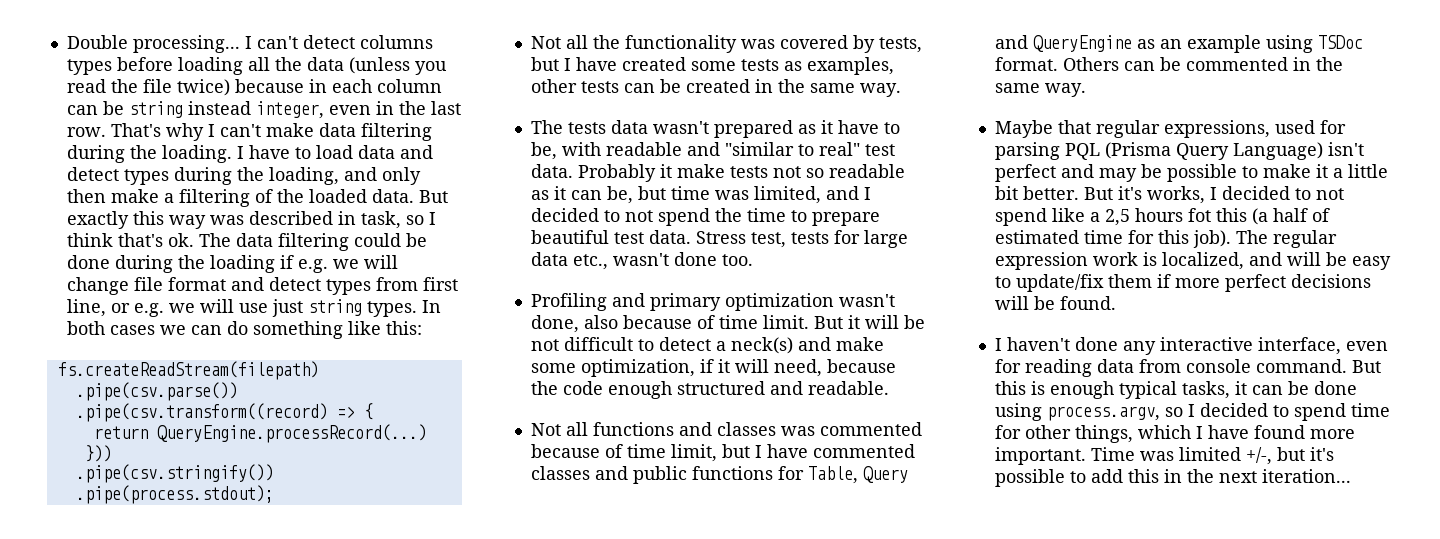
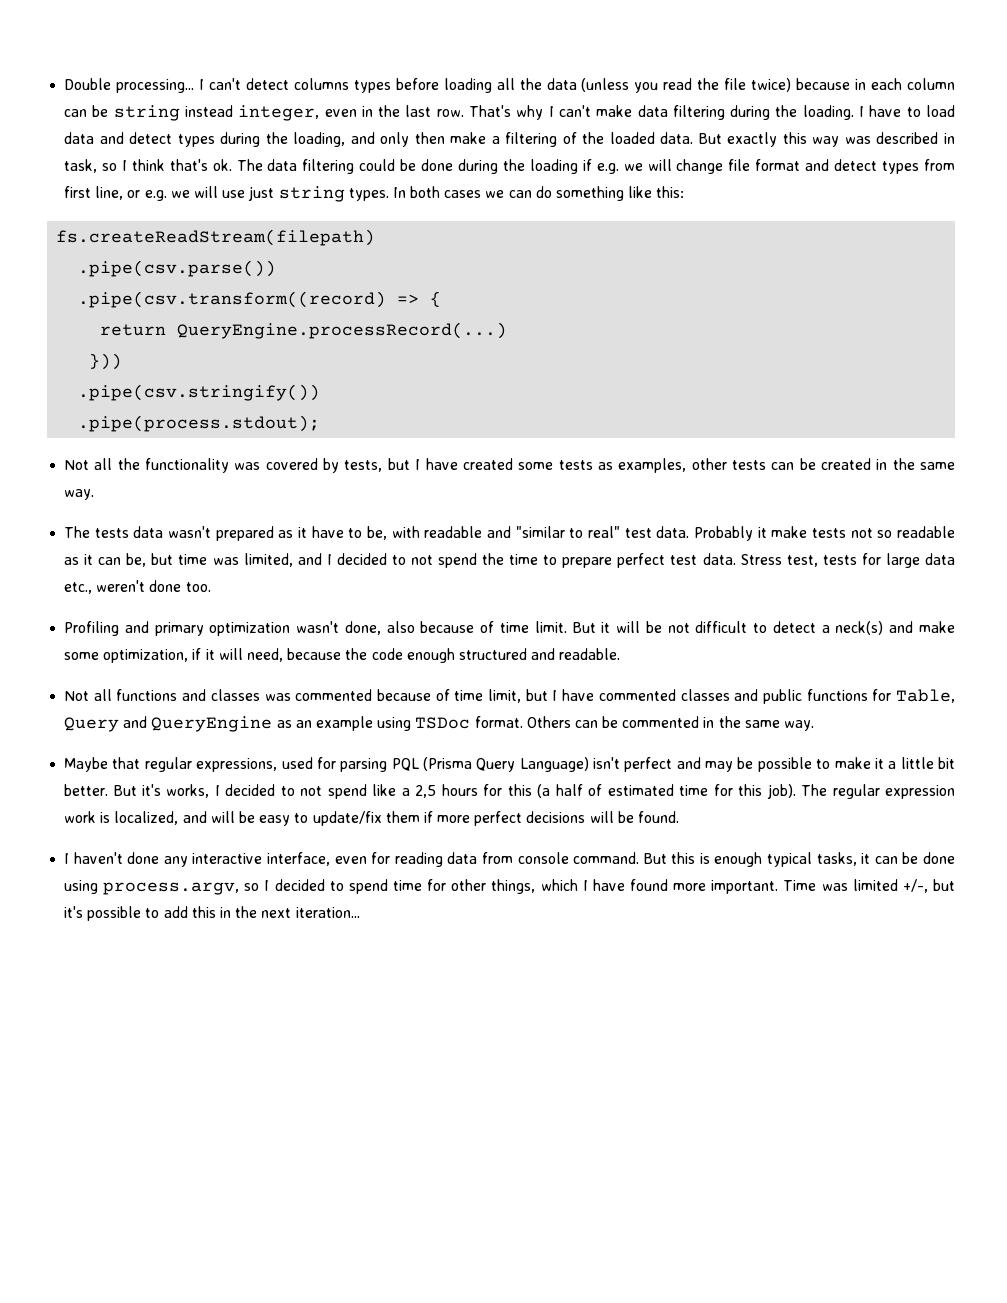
[530,230,609,244] beautiful -> [617,553,666,568] perfect
[612,253,669,266] wasn't -> [96,580,146,592] weren't
[1187,208,1211,222] fot -> [483,784,503,796] for

